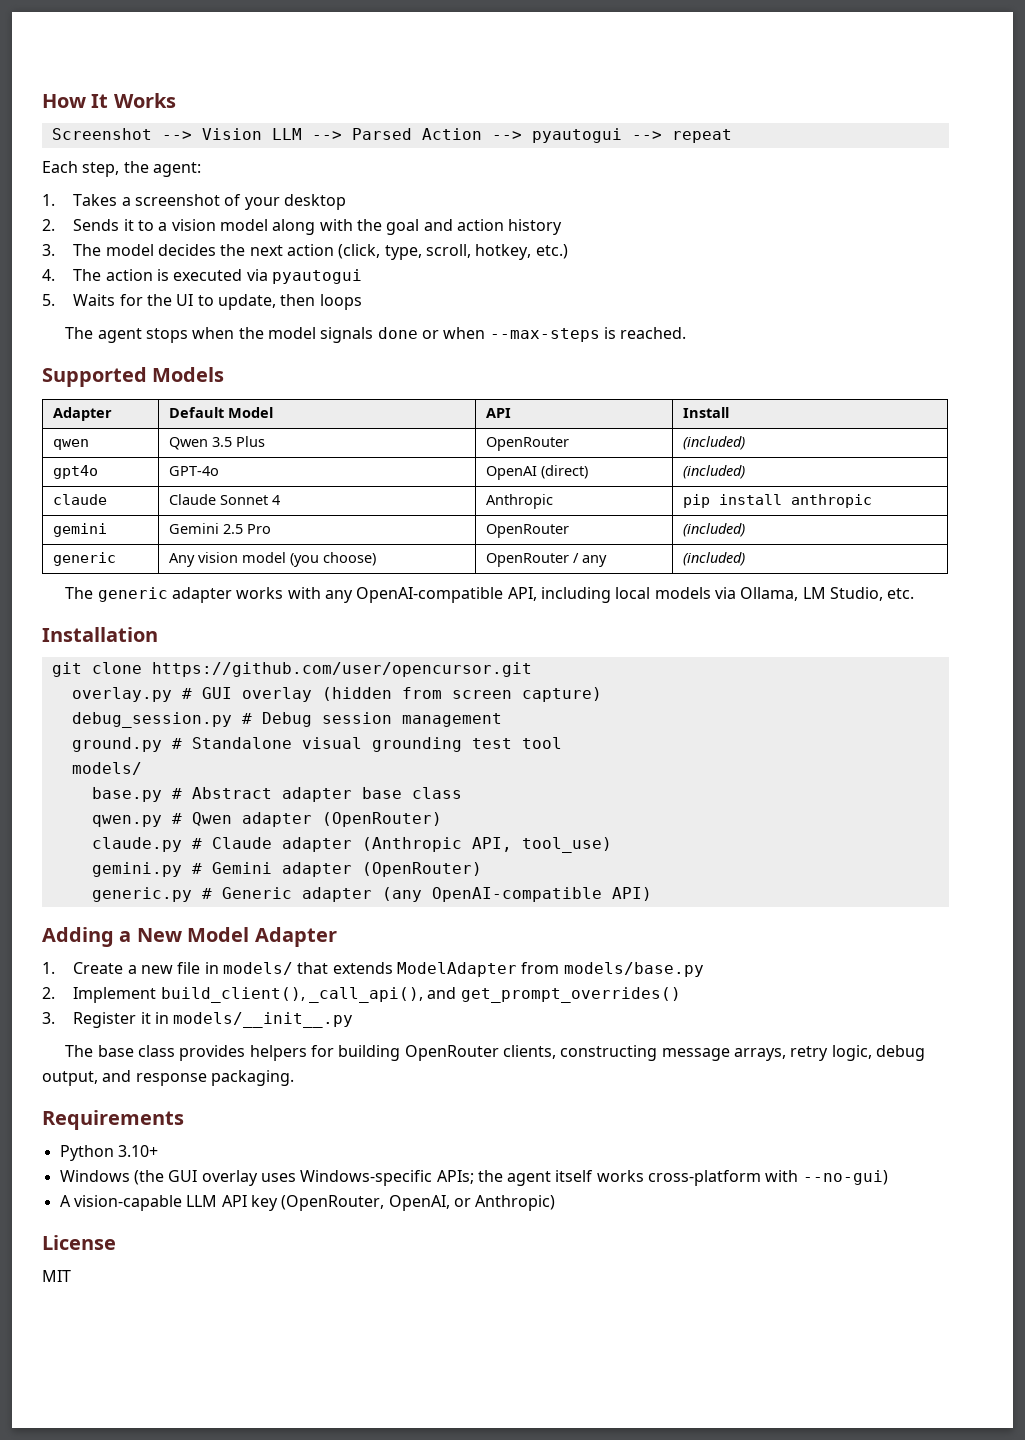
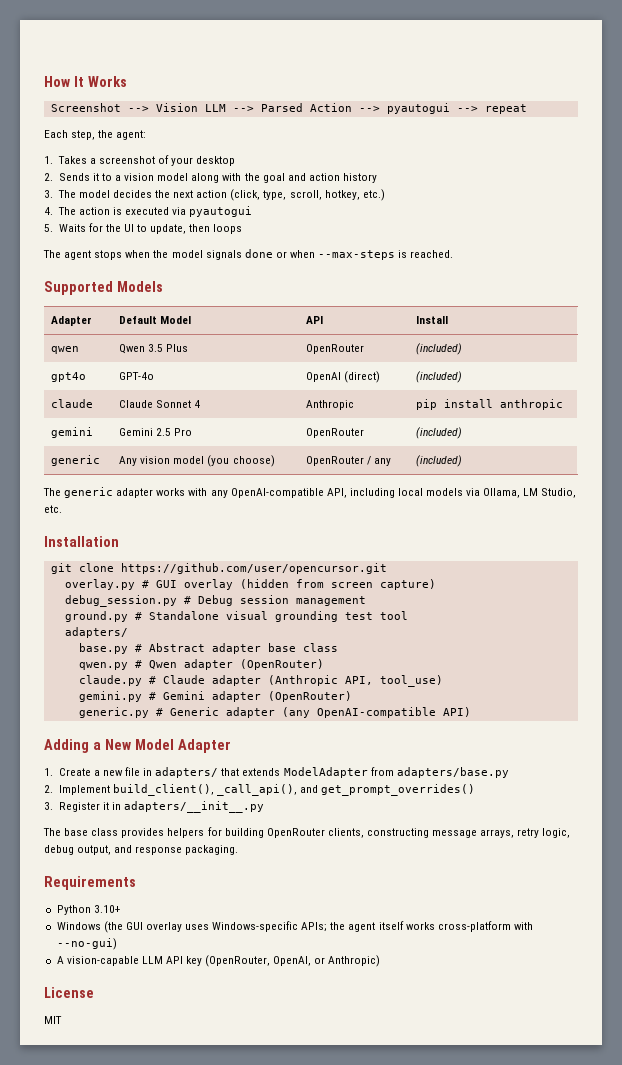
[71,762,142,775] models/ -> [64,627,128,638] adapters/
[222,962,293,975] models/ -> [155,767,219,778] adapters/
[563,962,704,977] models/base.py -> [396,767,509,778] adapters/base.py
[173,1012,354,1028] models/__init__.py -> [124,801,265,813] adapters/__init__.py

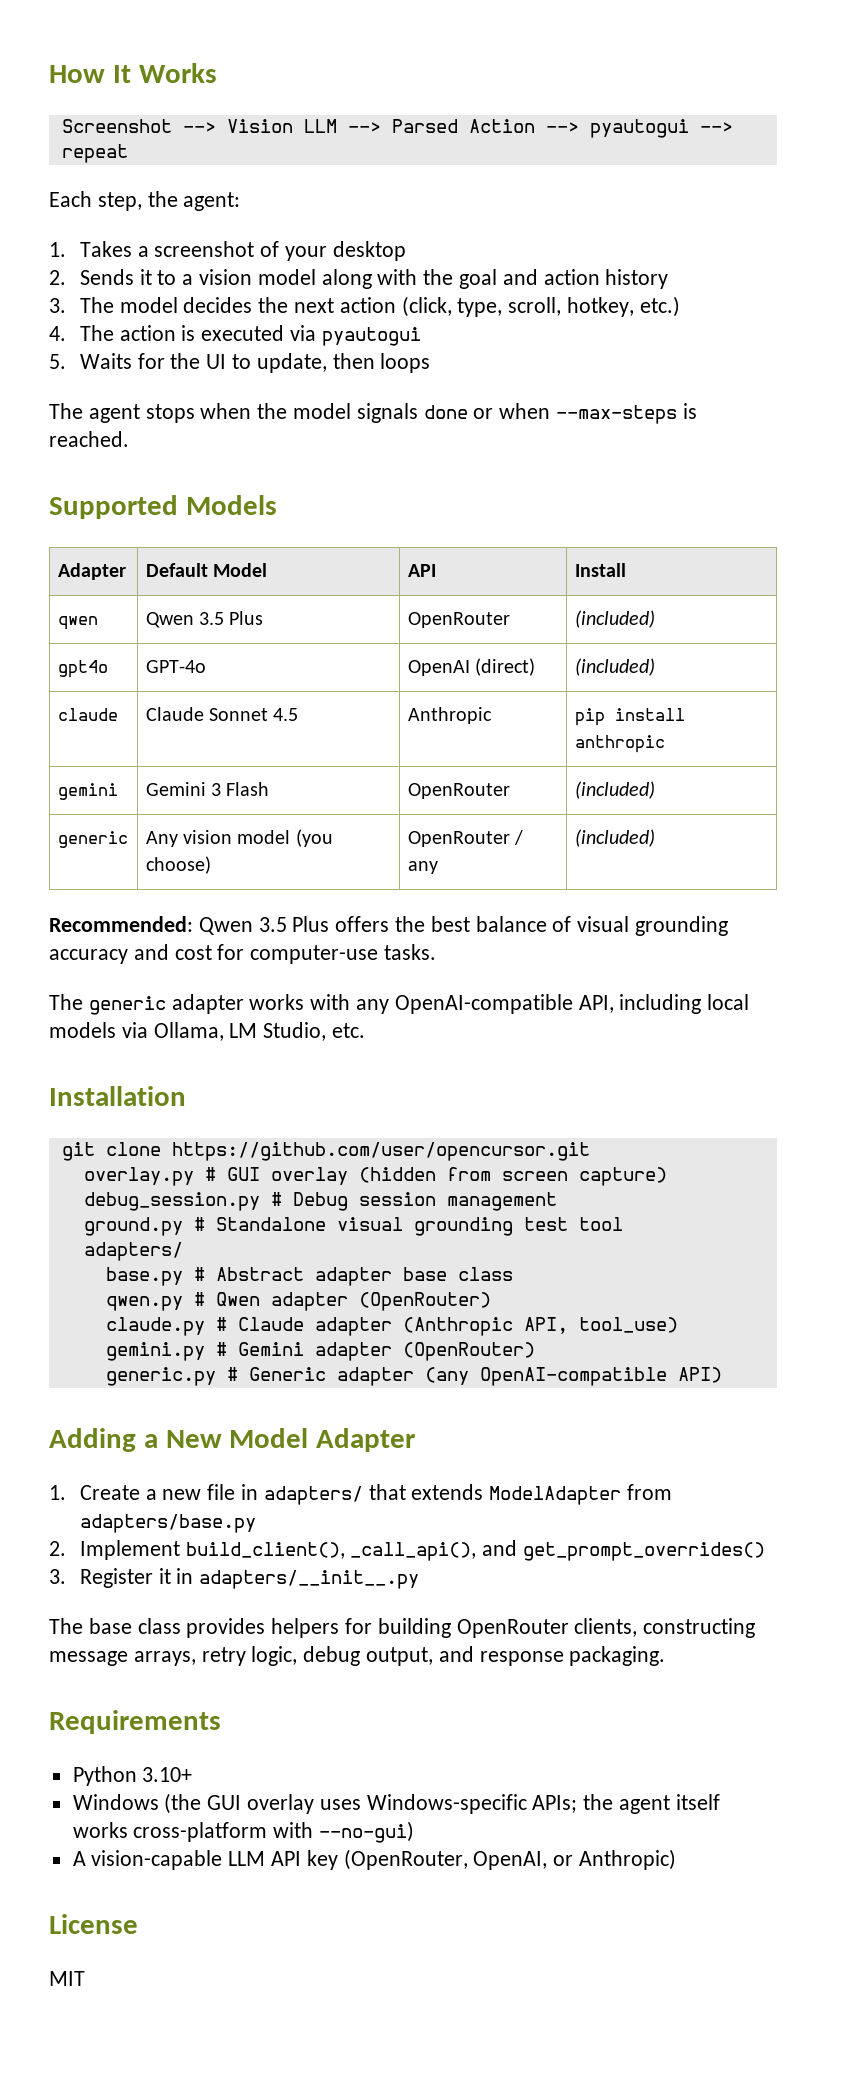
[194,400,201,408] 4 -> [273,708,299,721] 4.5
[156,428,193,436] 2.5 Pro -> [211,782,270,796] 3 Flash
(463, 461) none -> [49,916,729,936] [49,944,437,964] // Recommended: Qwen 3.5 Plus offers the best balance of visual grounding accuracy and cost for computer-use tasks.

